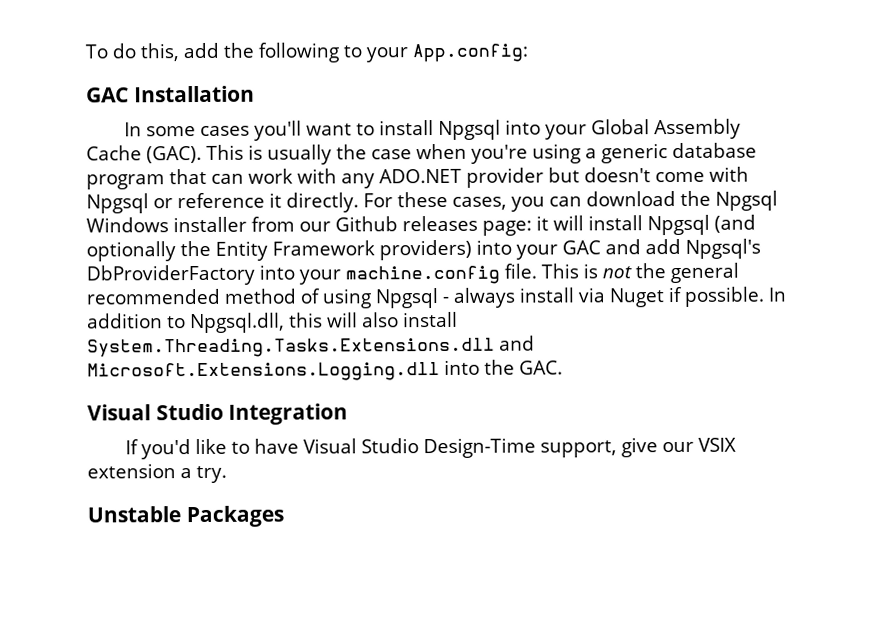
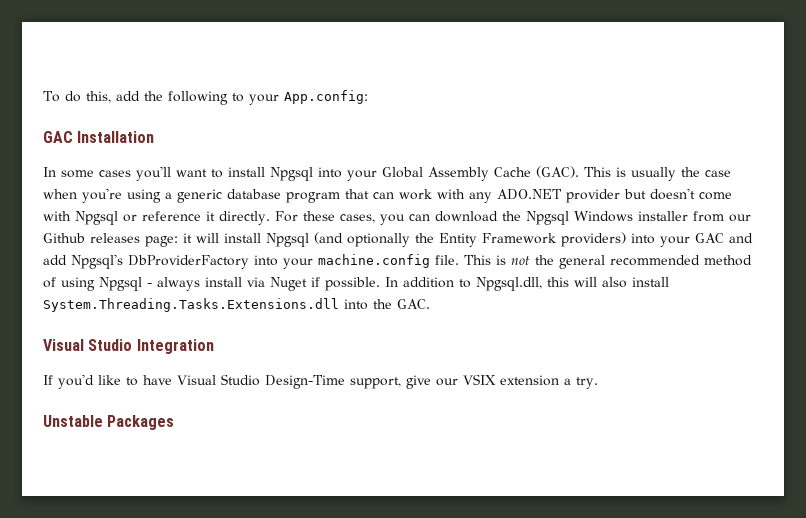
[499,335,535,351] [87,361,440,382] and Microsoft.Extensions.Logging.dll -> (339, 305) none

